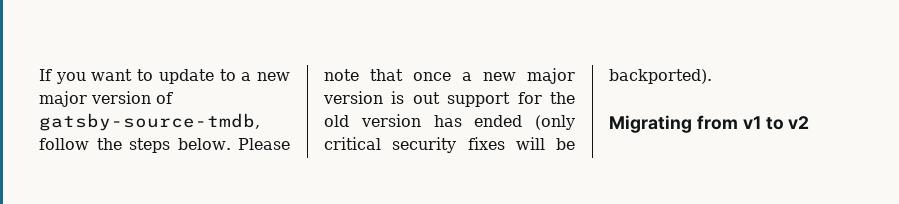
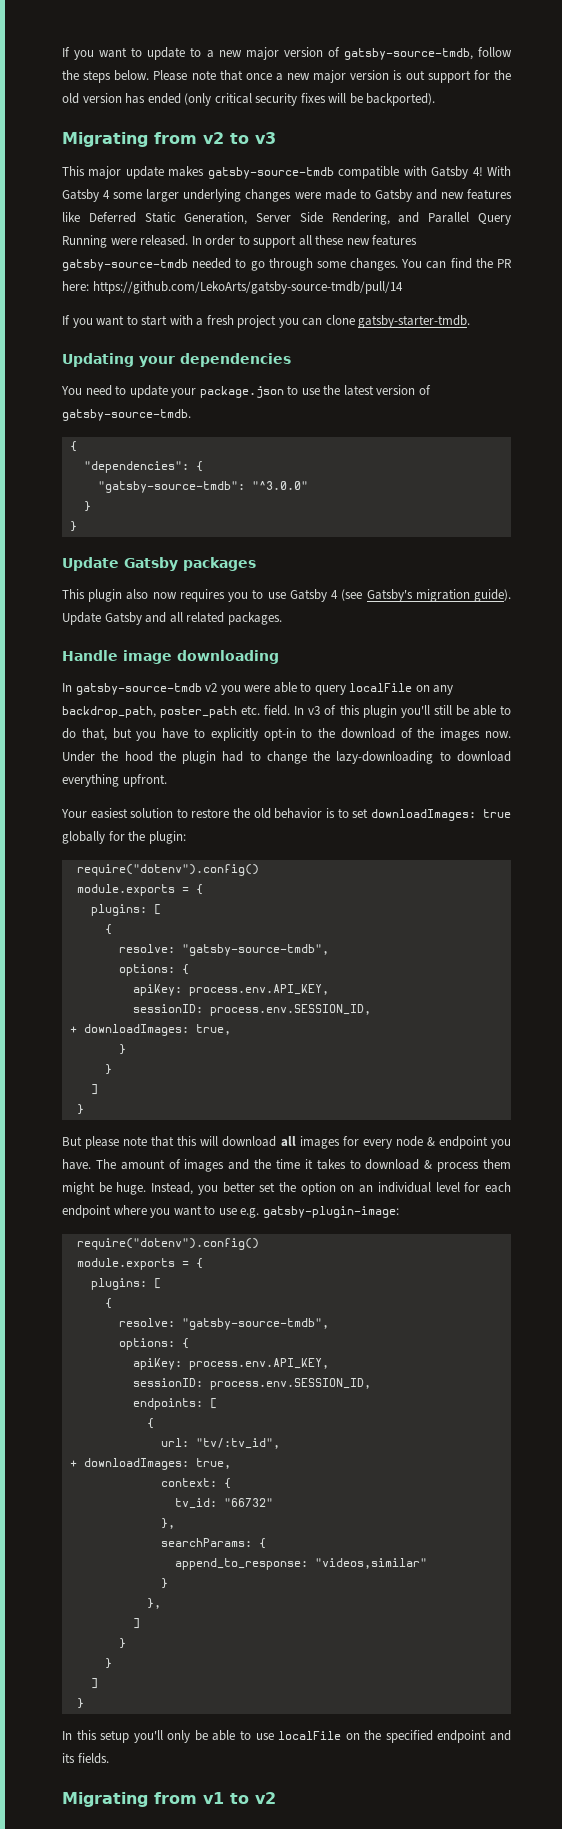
(712, 76) none -> [62,132,276,147] [62,166,512,179] [62,189,512,202] [62,212,511,225] [62,235,418,248] [62,258,512,271] [62,281,403,294] [62,315,471,328] [62,353,291,367] [61,385,431,398] [62,409,191,421] [69,441,77,452] [83,461,203,473] [97,481,308,493] [83,501,91,512] [69,521,77,532] [62,557,256,571] [62,589,511,602] [62,612,282,625] [62,650,279,664] [62,682,454,695] [62,705,512,718] [62,728,511,741] [62,751,511,764] [62,774,167,787] [61,808,511,821] [62,831,186,844] [76,864,259,876] [76,884,203,896] [90,904,161,916] [104,924,112,935] [118,944,329,956] [118,964,189,976] [132,984,329,996] [132,1004,371,1016] [69,1024,231,1036] [118,1044,126,1055] [104,1064,112,1075] [90,1084,98,1095] [76,1104,84,1115] [62,1136,511,1149] [62,1159,511,1172] [62,1182,512,1195] [62,1205,399,1218] [76,1238,259,1250] [76,1258,203,1270] [90,1278,161,1290] [104,1298,112,1309] [118,1318,329,1330] [118,1338,189,1350] [132,1358,329,1370] [132,1378,371,1390] [132,1398,217,1410] [146,1418,154,1429] [160,1438,280,1449] [69,1458,231,1470] [160,1478,231,1489] [174,1498,273,1509] [160,1518,175,1529] [160,1538,266,1549] [174,1558,427,1570] [160,1578,168,1589] [146,1598,161,1609] [132,1618,140,1629] [118,1638,126,1649] [104,1658,112,1669] [90,1678,98,1689] [76,1698,84,1709] [62,1730,511,1743] [62,1753,109,1764] // Migrating from v2 to v3 // This major update makes gatsby-source-tmdb compatible with Gatsby 4! With Gatsby 4 some larger underlying changes were made to Gatsby and new features like Deferred Static Generation, Server Side Rendering, and Parallel Query Running were released. In order to support all these new features gatsby-source-tmdb needed to go through some changes. You can find the PR here: https://github.com/LekoArts/gatsby-source-tmdb/pull/14 // If you want to start with a fresh project you can clone gatsby-starter-tmdb. // Updating your dependencies // You need to update your package.json to use the latest version of gatsby-source-tmdb. // { // "dependencies": { // "gatsby-source-tmdb": "^3.0.0" // } // } // Update Gatsby packages // This plugin also now requires you to use Gatsby 4 (see Gatsby's migration guide). Update Gatsby and all related packages. // Handle image downloading // In gatsby-source-tmdb v2 you were able to query localFile on any backdrop_path, poster_path etc. field. In v3 of this plugin you'll still be able to do that, but you have to explicitly opt-in to the download of the images now. Under the hood the plugin had to change the lazy-downloading to download everything upfront. // Your easiest solution to restore the old behavior is to set downloadImages: true globally for the plugin: // require("dotenv").config() // module.exports = { // plugins: [ // { // resolve: "gatsby-source-tmdb", // options: { // apiKey: process.env.API_KEY, // sessionID: process.env.SESSION_ID, // + downloadImages: true, // } // } // ] // } // But please note that this will download all images for every node & endpoint you have. The amount of images and the time it takes to download & process them might be huge. Instead, you better set the option on an individual level for each endpoint where you want to use e.g. gatsby-plugin-image: // require("dotenv").config() // module.exports = { // plugins: [ // { // resolve: "gatsby-source-tmdb", // options: { // apiKey: process.env.API_KEY, // sessionID: process.env.SESSION_ID, // endpoints: [ // { // url: "tv/:tv_id", // + downloadImages: true, // context: { // tv_id: "66732" // }, // searchParams: { // append_to_response: "videos,similar" // } // }, // ] // } // } // ] // } // In this setup you'll only be able to use localFile on the specified endpoint and its fields.

